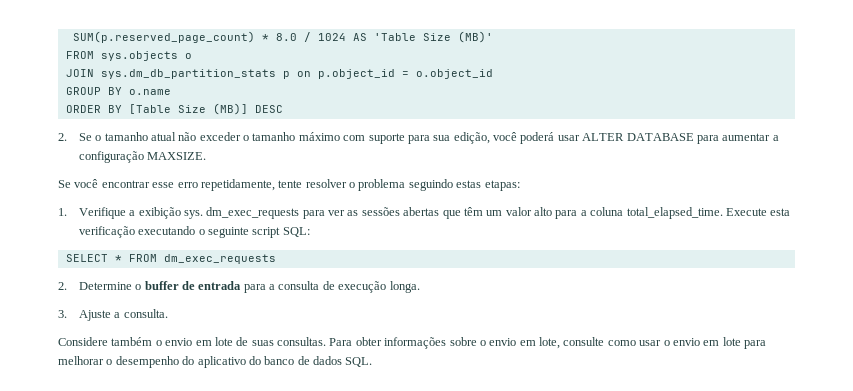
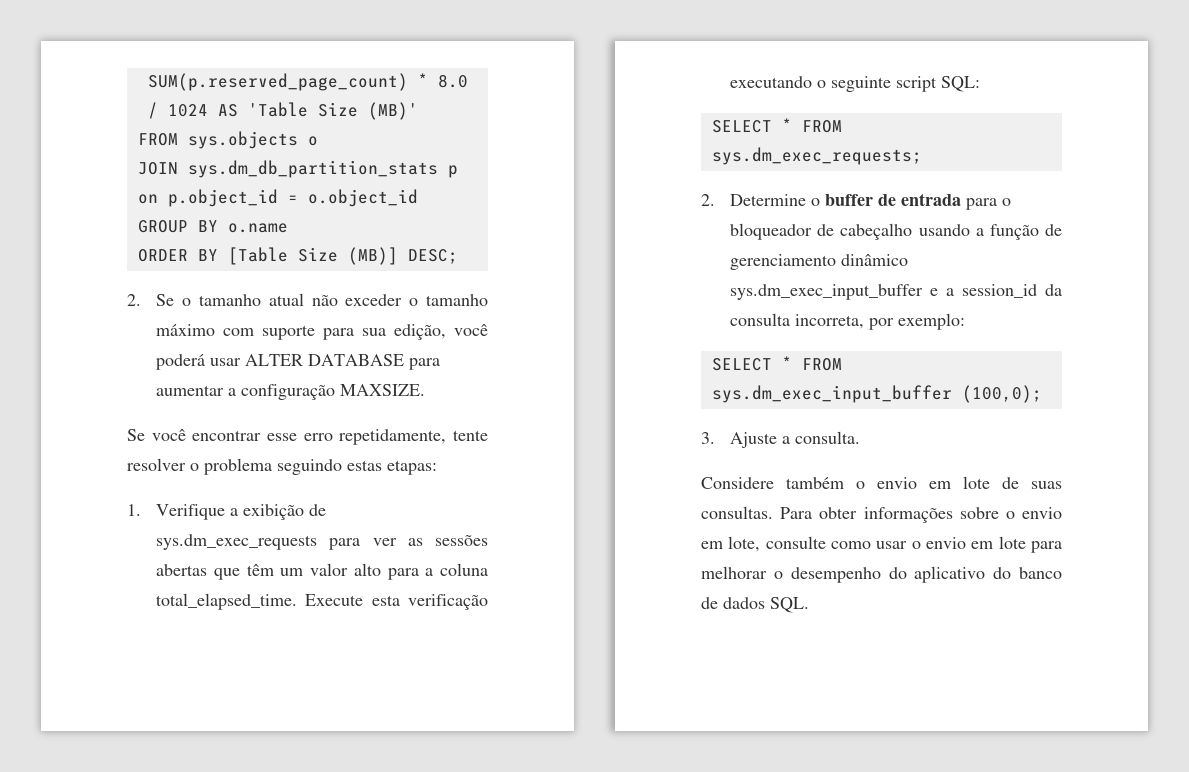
[254,105,283,113] DESC -> [407,249,458,264] DESC;
[183,207,300,219] sys. dm_exec_requests -> [309,504,327,516] [156,534,318,550] de sys.dm_exec_requests
[163,254,276,264] dm_exec_requests -> [711,147,922,165] sys.dm_exec_requests;
[269,281,420,293] a consulta de execução longa. -> [1002,198,1012,206] [730,223,1062,240] [730,254,909,270] [730,284,1062,300] [730,313,966,330] [711,356,842,371] [711,385,1042,403] o bloqueador de cabeçalho usando a função de gerenciamento dinâmico sys.dm_exec_input_buffer e a session_id da consulta incorreta, por exemplo: // SELECT * FROM sys.dm_exec_input_buffer (100,0);

